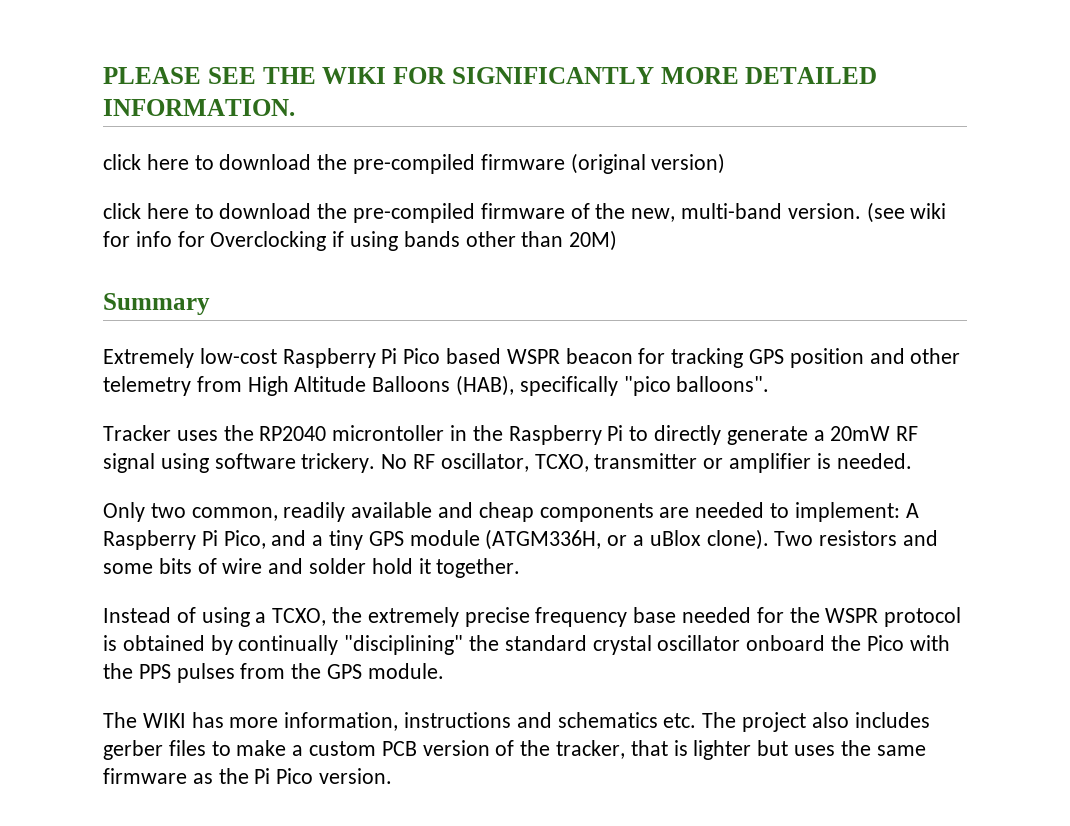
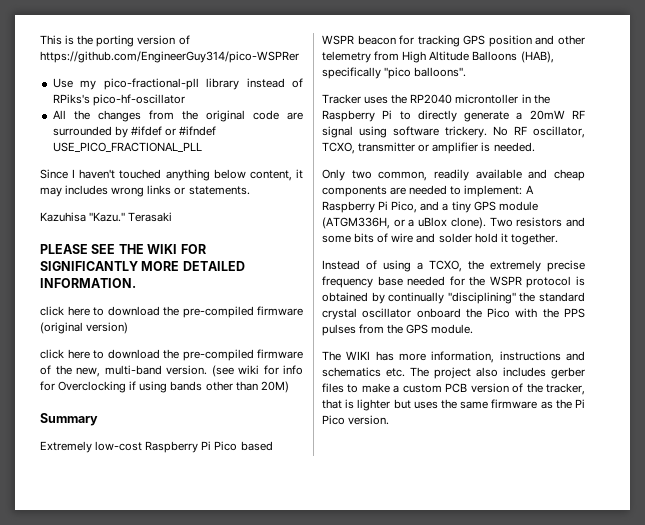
(103, 75) none -> [40,35,190,47] [40,51,299,63] [52,78,303,90] [52,94,185,106] [52,110,304,122] [52,126,217,138] [52,142,202,152] [40,169,303,181] [40,185,250,197] [40,212,173,222] This is the porting version of https://github.com/EngineerGuy314/pico-WSPRer // Use my pico-fractional-pll library instead of RPiks's pico-hf-oscillator // All the changes from the original code are surrounded by #ifdef or #ifndef USE_PICO_FRACTIONAL_PLL // Since I haven't touched anything below content, it may includes wrong links or statements. // Kazuhisa "Kazu." Terasaki //

